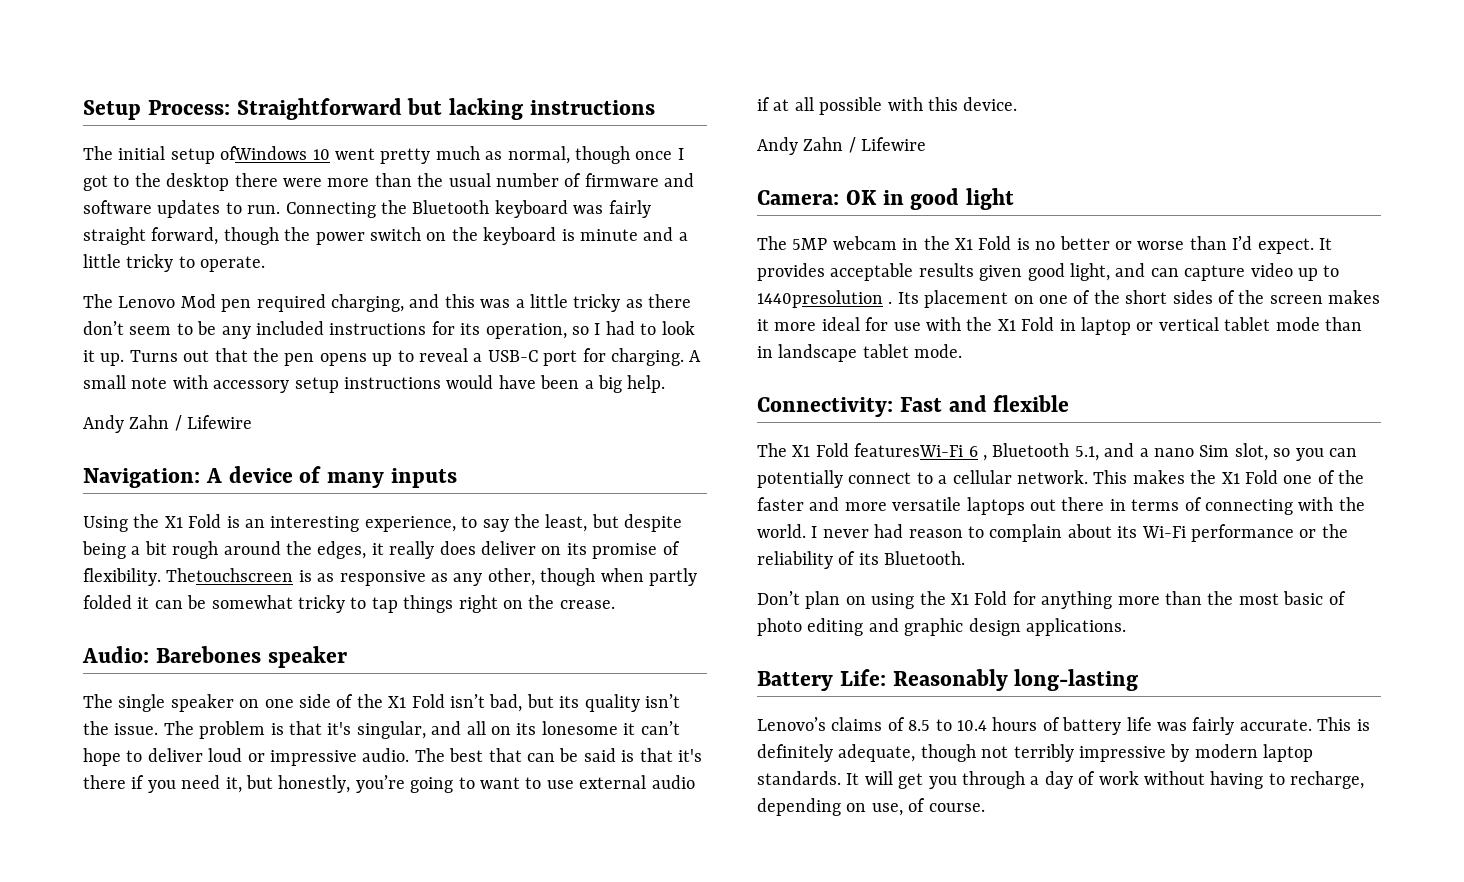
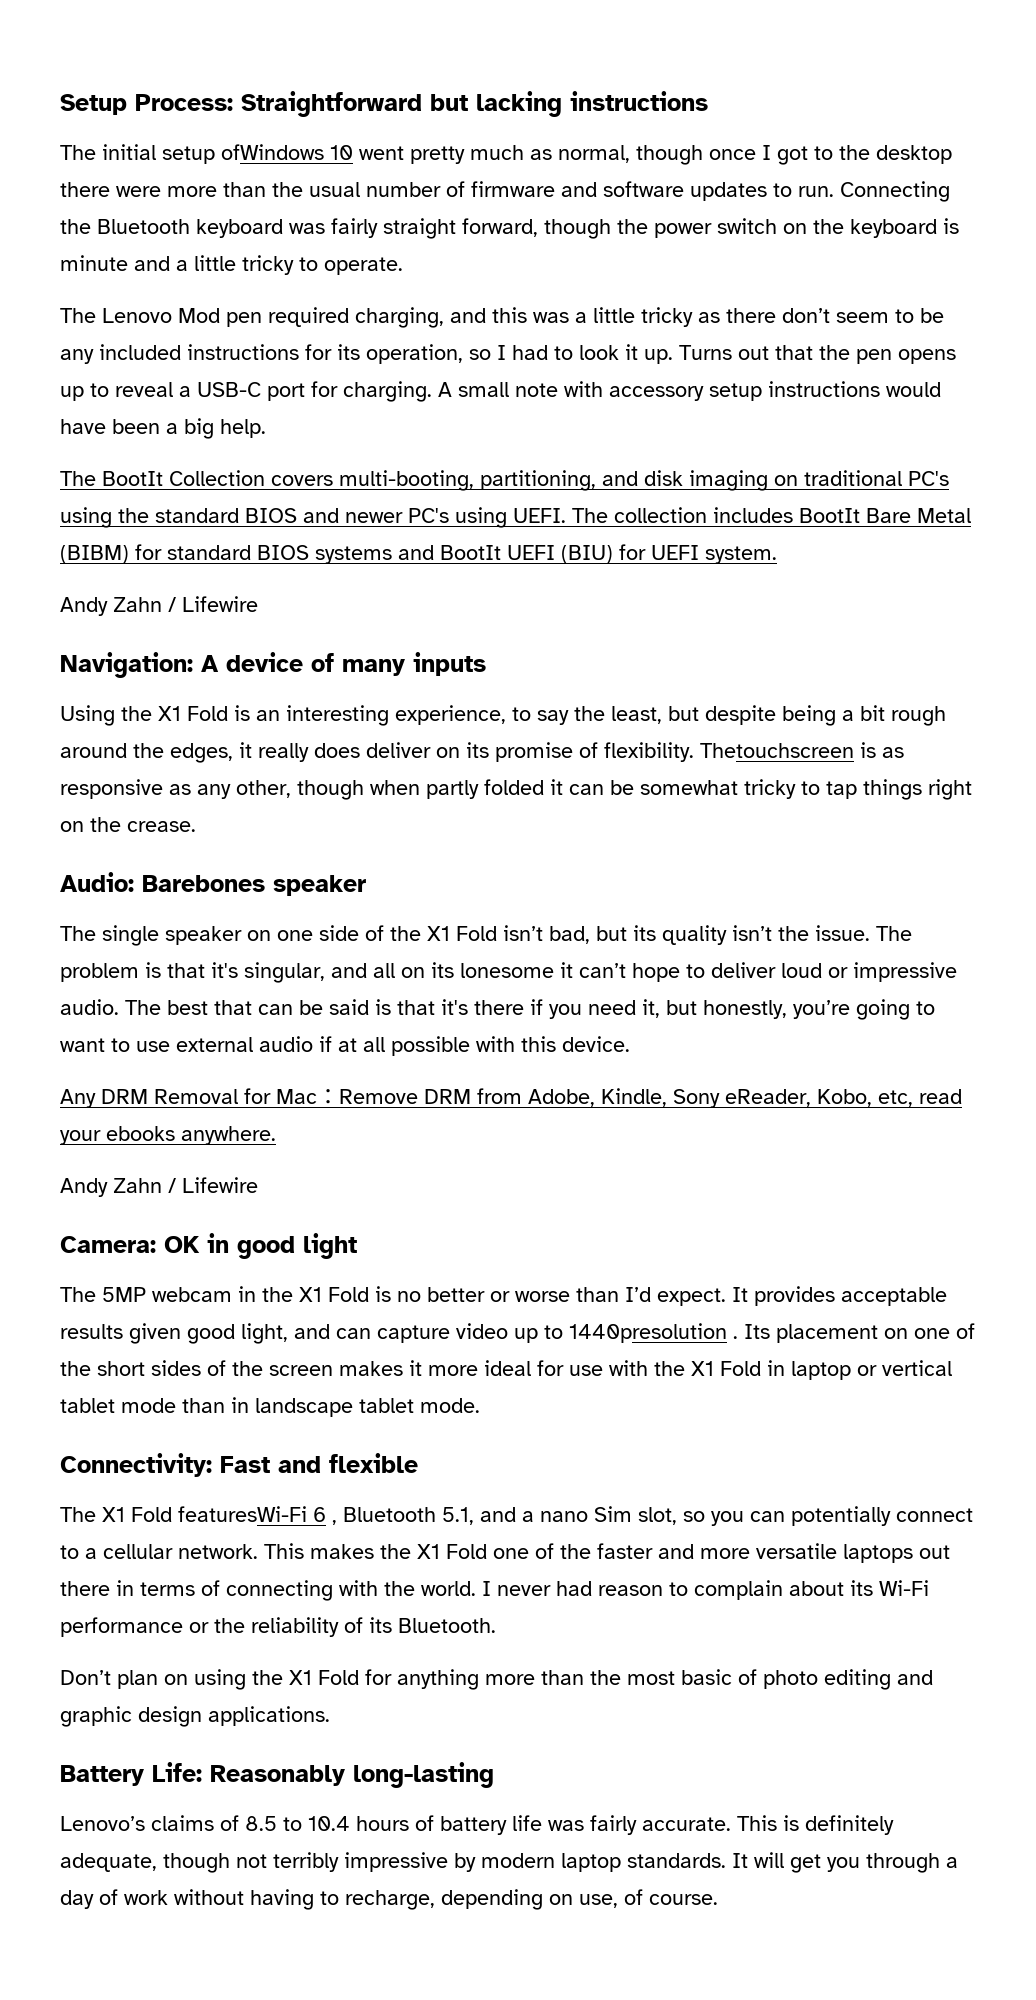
(666, 384) none -> [60,470,949,491] [60,507,971,528] [60,544,777,564] // The BootIt Collection covers multi-booting, partitioning, and disk imaging on traditional PC's using the standard BIOS and newer PC's using UEFI. The collection includes BootIt Bare Metal (BIBM) for standard BIOS systems and BootIt UEFI (BIU) for UEFI system.
(1018, 104) none -> [60,1088,962,1108] [60,1126,276,1145] // Any DRM Removal for Mac：Remove DRM from Adobe, Kindle, Sony eReader, Kobo, etc, read your ebooks anywhere.

